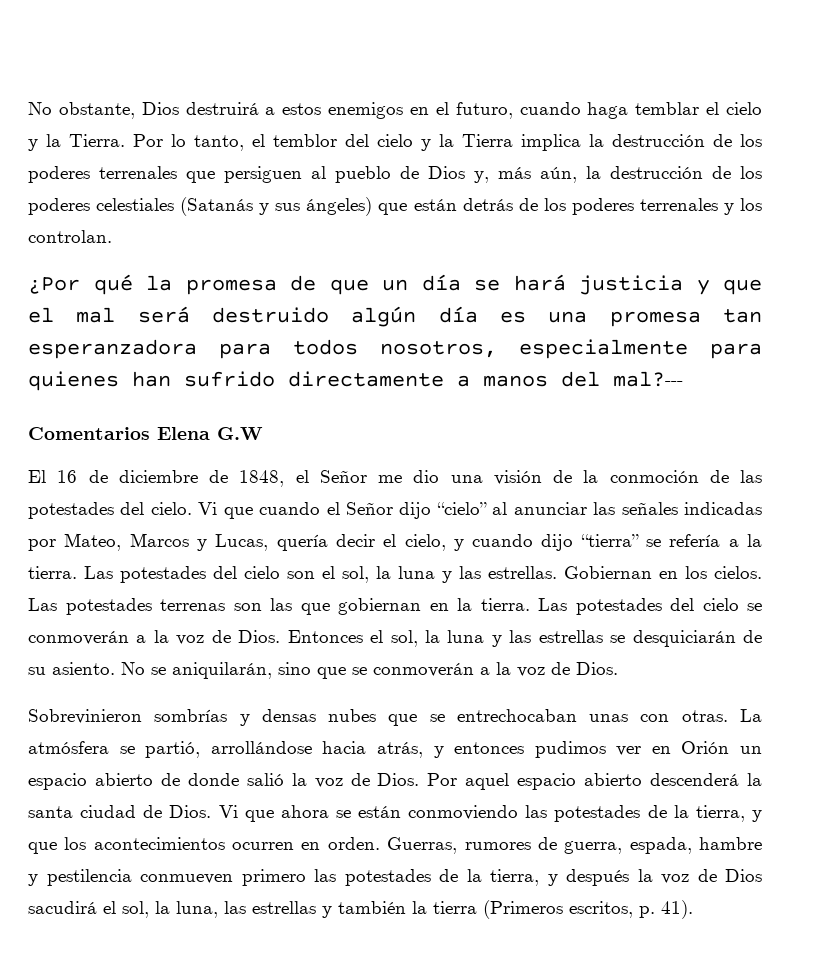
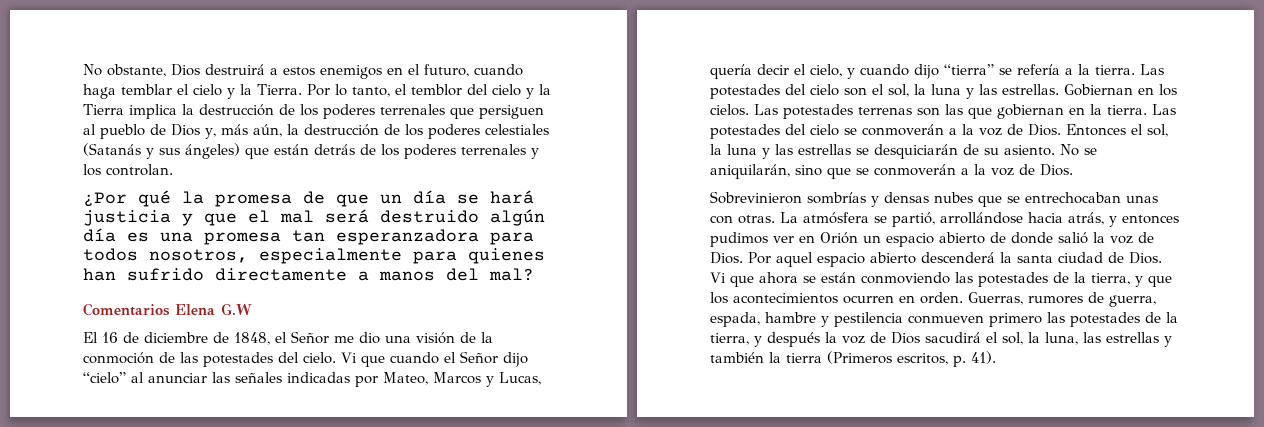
[613,371,683,387] mal?--- -> [489,268,534,281] mal?

